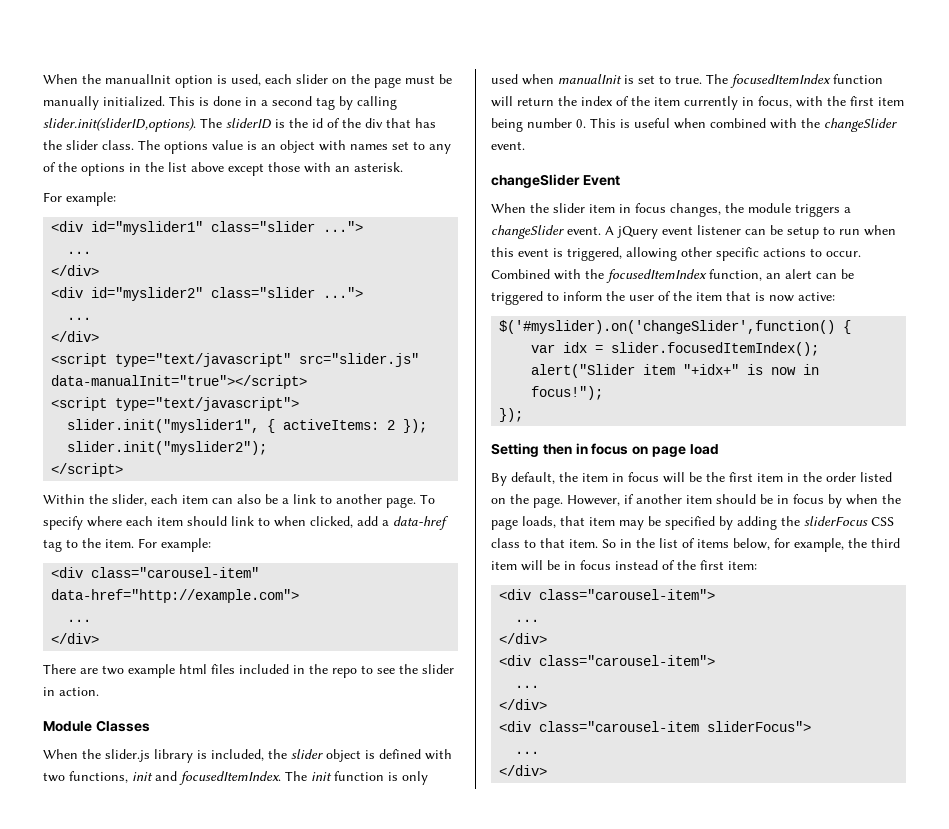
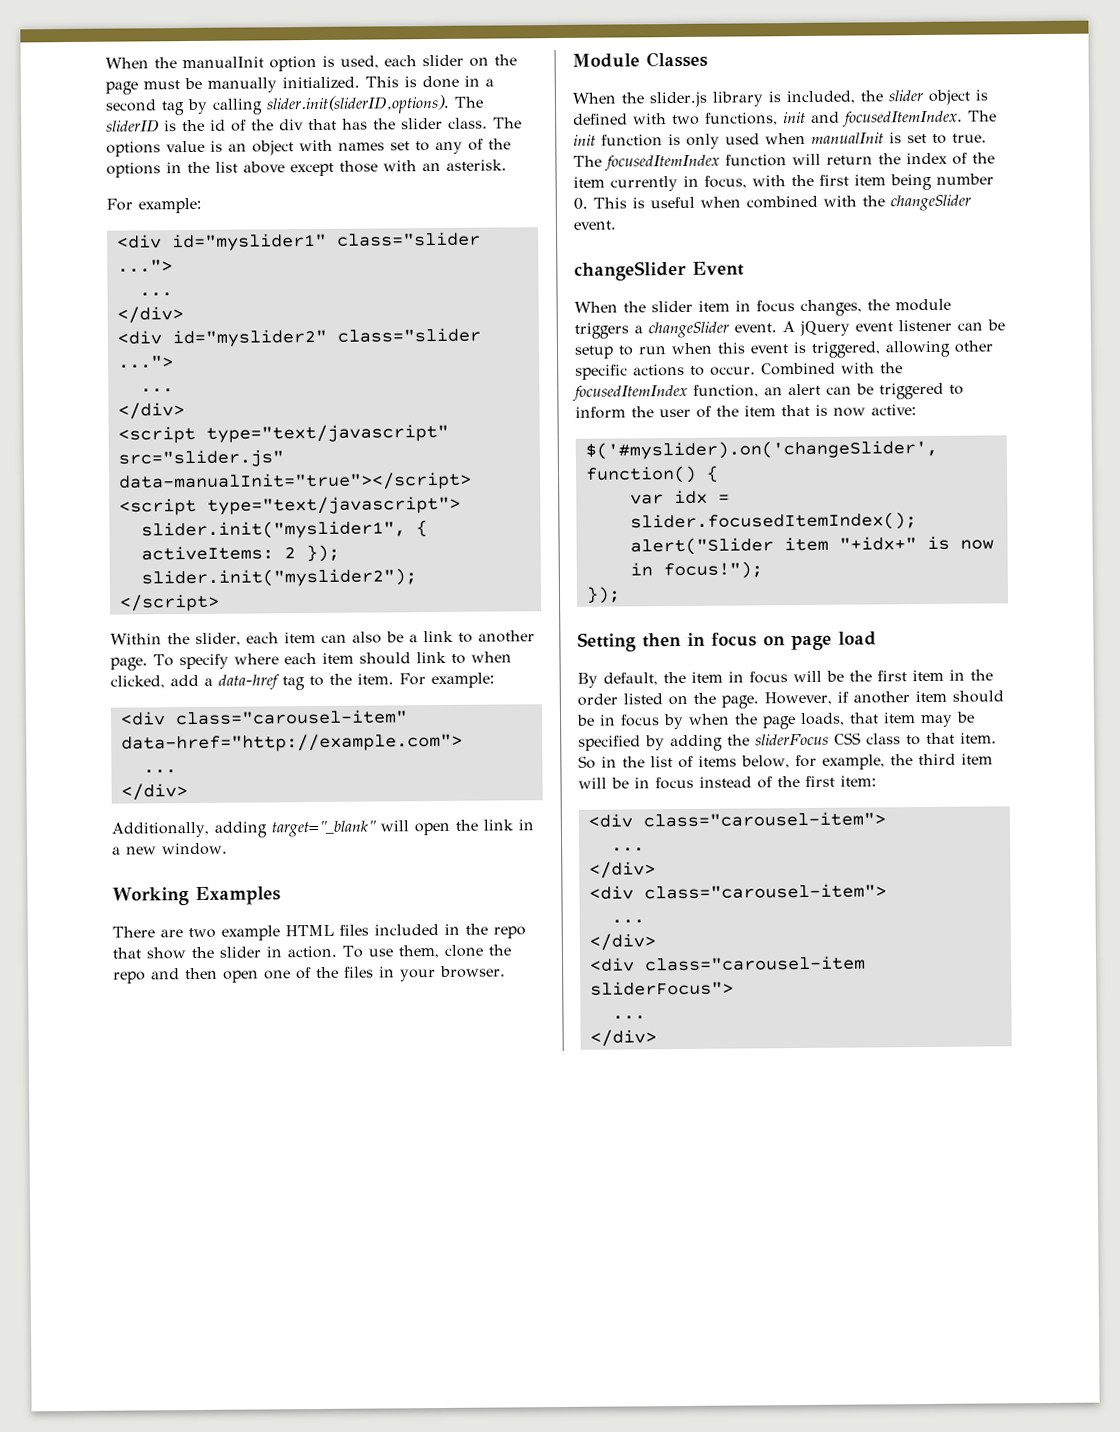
(100, 638) none -> [111,819,534,838] [112,842,228,856] [112,886,281,906] // Additionally, adding target="_blank" will open the link in a new window. // Working Examples
[179,664,207,674] html -> [285,924,334,937] HTML
[361,665,395,674] to see -> [112,947,186,960] that show
(99, 691) none -> [342,944,511,959] [113,965,506,984] To use them, clone the repo and then open one of the files in your browser.

